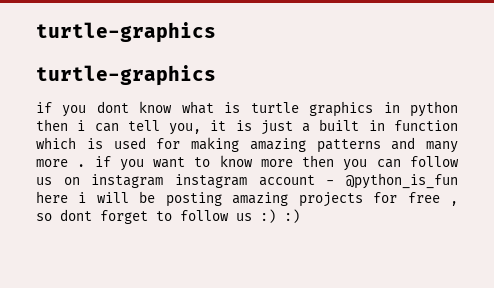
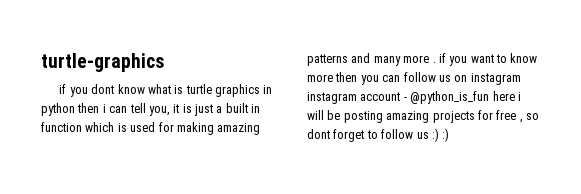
[36,22,216,43] [36,65,216,86] turtle-graphics // turtle-graphics -> [41,53,164,72] turtle-graphics

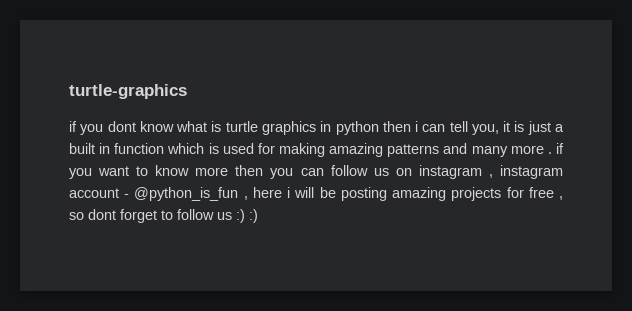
(521, 79) none -> [488,174,493,178] ,
(490, 97) none -> [243,196,248,200] ,

